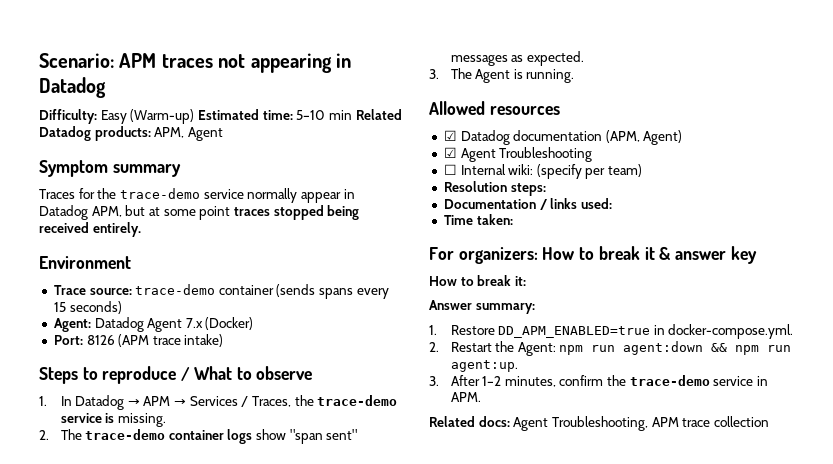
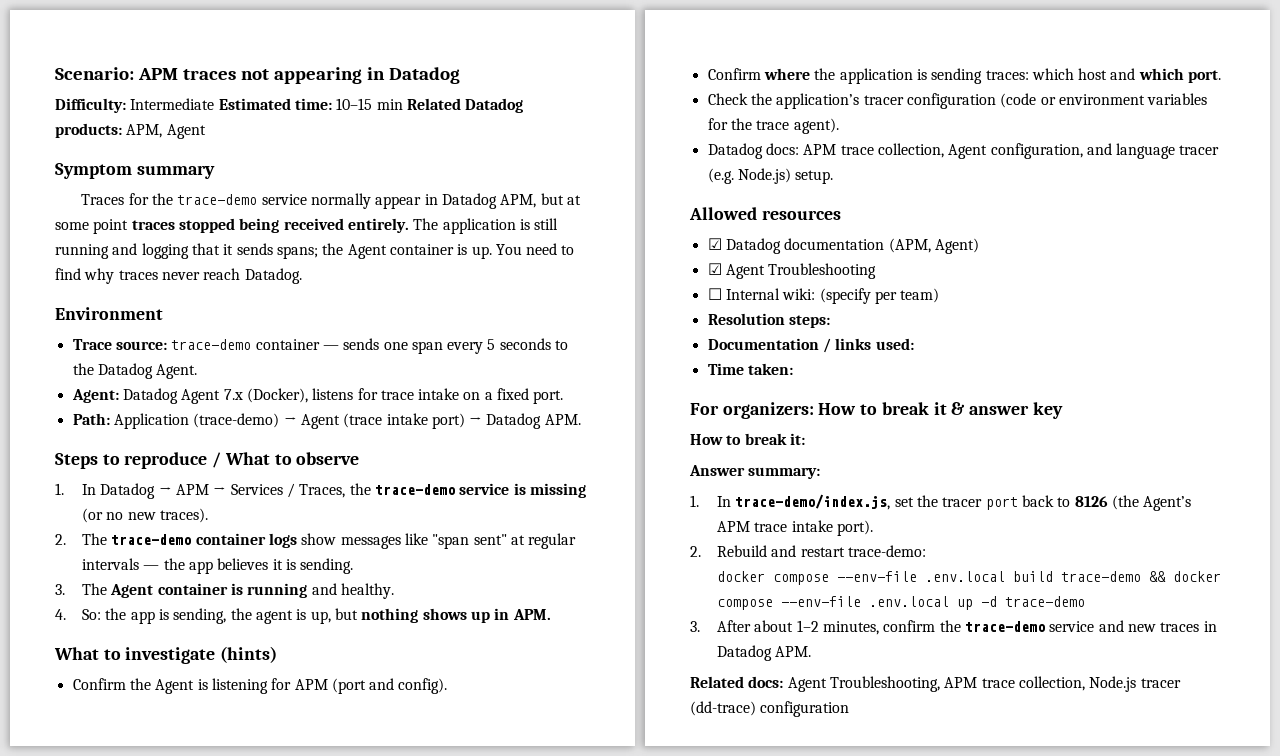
[100,109,195,124] Easy (Warm-up) -> [130,98,215,110] Intermediate
[296,110,326,120] 5–10 -> [336,98,373,110] 10–15
(141, 229) none -> [413,218,559,234] [55,243,575,259] [55,268,302,284] The application is still running and logging that it sends spans; the Agent container is up. You need to find why traces never reach Datadog.
[276,284,389,299] [53,301,122,314] [53,317,254,332] [53,334,224,347] (sends spans every 15 seconds) // Agent: Datadog Agent 7.x (Docker) // Port: 8126 (APM trace intake) -> [322,338,569,354] [72,363,198,379] [71,388,564,404] [72,413,581,429] — sends one span every 5 seconds to the Datadog Agent. // Agent: Datadog Agent 7.x (Docker), listens for trace intake on a fixed port. // Path: Application (trace-demo) → Agent (trace intake port) → Datadog APM.
[117,413,166,427] missing. -> [529,483,586,498] [82,508,209,523] missing (or no new traces).
[289,429,358,444] [450,51,584,66] [429,68,575,83] "span sent" messages as expected. // 3. The Agent is running. -> [340,533,577,549] [82,558,354,574] [55,583,395,599] [55,608,551,624] [54,646,278,664] [72,678,448,694] [707,68,1222,84] [707,93,1208,109] [707,118,839,134] [707,143,1220,159] [707,168,834,184] messages like "span sent" at regular intervals — the app believes it is sending. // 3. The Agent container is running and healthy. // 4. So: the app is sending, the agent is up, but nothing shows up in APM. // What to investigate (hints) // Confirm the Agent is listening for APM (port and config). // Confirm where the application is sending traces: which host and which port. // Check the application’s tracer configuration (code or environment variables for the trace agent). // Datadog docs: APM trace collection, Agent configuration, and language tracer (e.g. Node.js) setup.
[450,324,794,339] [429,341,792,356] [450,360,518,372] Restore DD_APM_ENABLED=true in docker-compose.yml. // 2. Restart the Agent: npm run agent:down && npm run agent:up. -> [717,494,1192,511] [717,520,874,536] [690,545,927,557] [717,571,1222,585] [717,596,1086,610] In trace-demo/index.js, set the tracer port back to 8126 (the Agent’s APM trace intake port). // 2. Rebuild and restart trace-demo: // docker compose --env-file .env.local build trace-demo && docker compose --env-file .env.local up -d trace-demo
(480, 380) none -> [754,620,794,632] about
[757,376,769,386] in -> [1098,620,1217,632] [717,645,773,661] and new traces in Datadog
[713,416,769,427] collection -> [1018,676,1181,692] [690,701,850,717] collection, Node.js tracer (dd-trace) configuration

